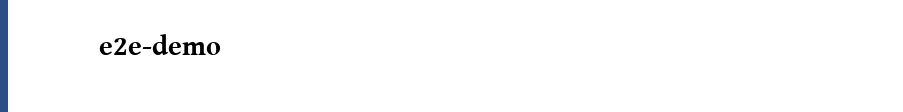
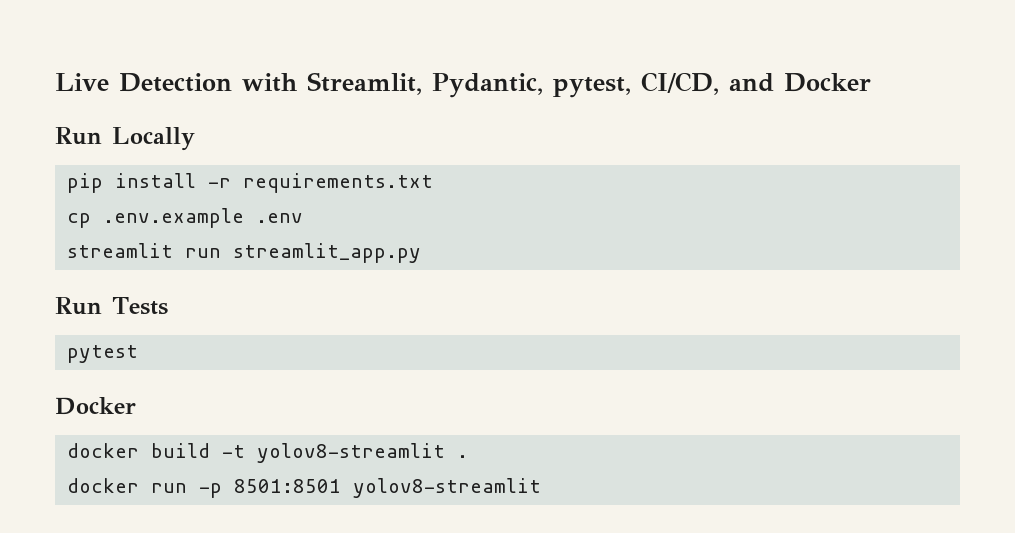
[99,34,221,55] e2e-demo -> [55,72,871,98] [55,127,195,151] [67,173,434,193] [67,208,304,228] [67,243,422,263] [55,297,168,315] [67,345,139,363] [55,397,136,415] [67,443,469,463] [67,478,542,498] Live Detection with Streamlit, Pydantic, pytest, CI/CD, and Docker // Run Locally // pip install -r requirements.txt // cp .env.example .env // streamlit run streamlit_app.py // Run Tests // pytest // Docker // docker build -t yolov8-streamlit . // docker run -p 8501:8501 yolov8-streamlit

